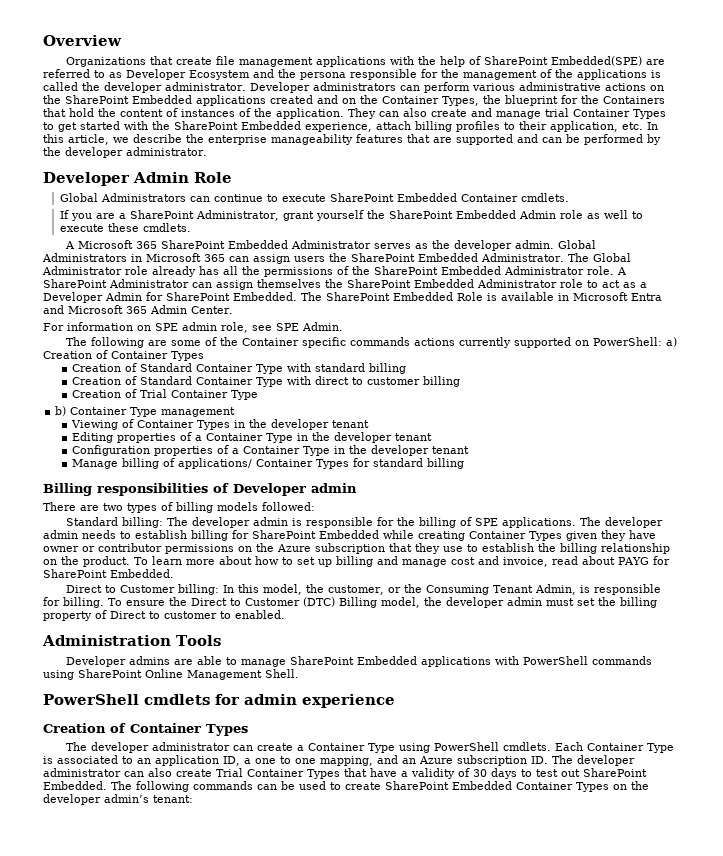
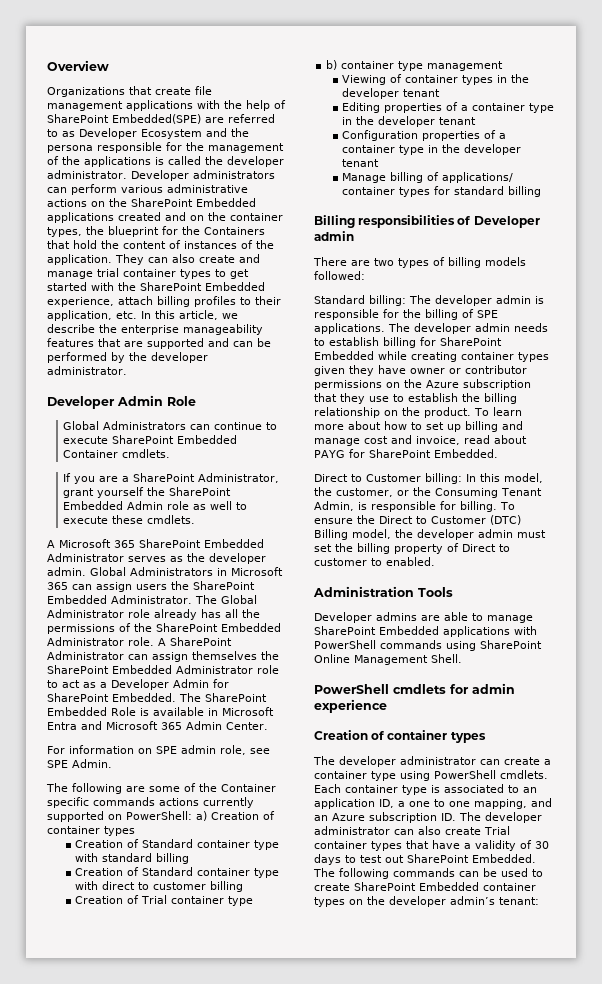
[382,96,479,106] Container Types, -> [230,213,283,221] [47,227,82,237] container types,
[573,109,666,119] Container Types -> [123,269,211,279] container types
[111,351,204,361] [72,363,284,374] Container Types // Creation of Standard Container Type -> [47,826,135,836] [75,839,280,850] container types // Creation of Standard container type
[196,377,284,387] Container Type -> [197,868,280,878] container type
[171,390,259,400] Container Type -> [171,896,254,906] container type
[70,407,158,417] Container Type -> [341,61,424,71] container type
[137,420,231,430] Container Types -> [405,75,494,85] container types
[206,433,294,443] Container Type -> [472,103,555,113] container type
[243,446,331,456] Container Type -> [342,145,425,155] container type
[256,459,350,469] Container Types -> [342,187,431,197] container types
[469,531,562,541] Container Types -> [461,352,549,362] container types
[130,723,248,736] Container Types -> [387,730,486,743] container types
[307,743,395,753] Container Type -> [314,771,396,781] container type
[586,743,674,753] Container Type -> [345,785,427,795] container type
[247,769,340,779] Container Types -> [314,841,402,851] container types
[516,782,609,792] Container Types -> [483,883,536,891] [314,897,345,907] container types

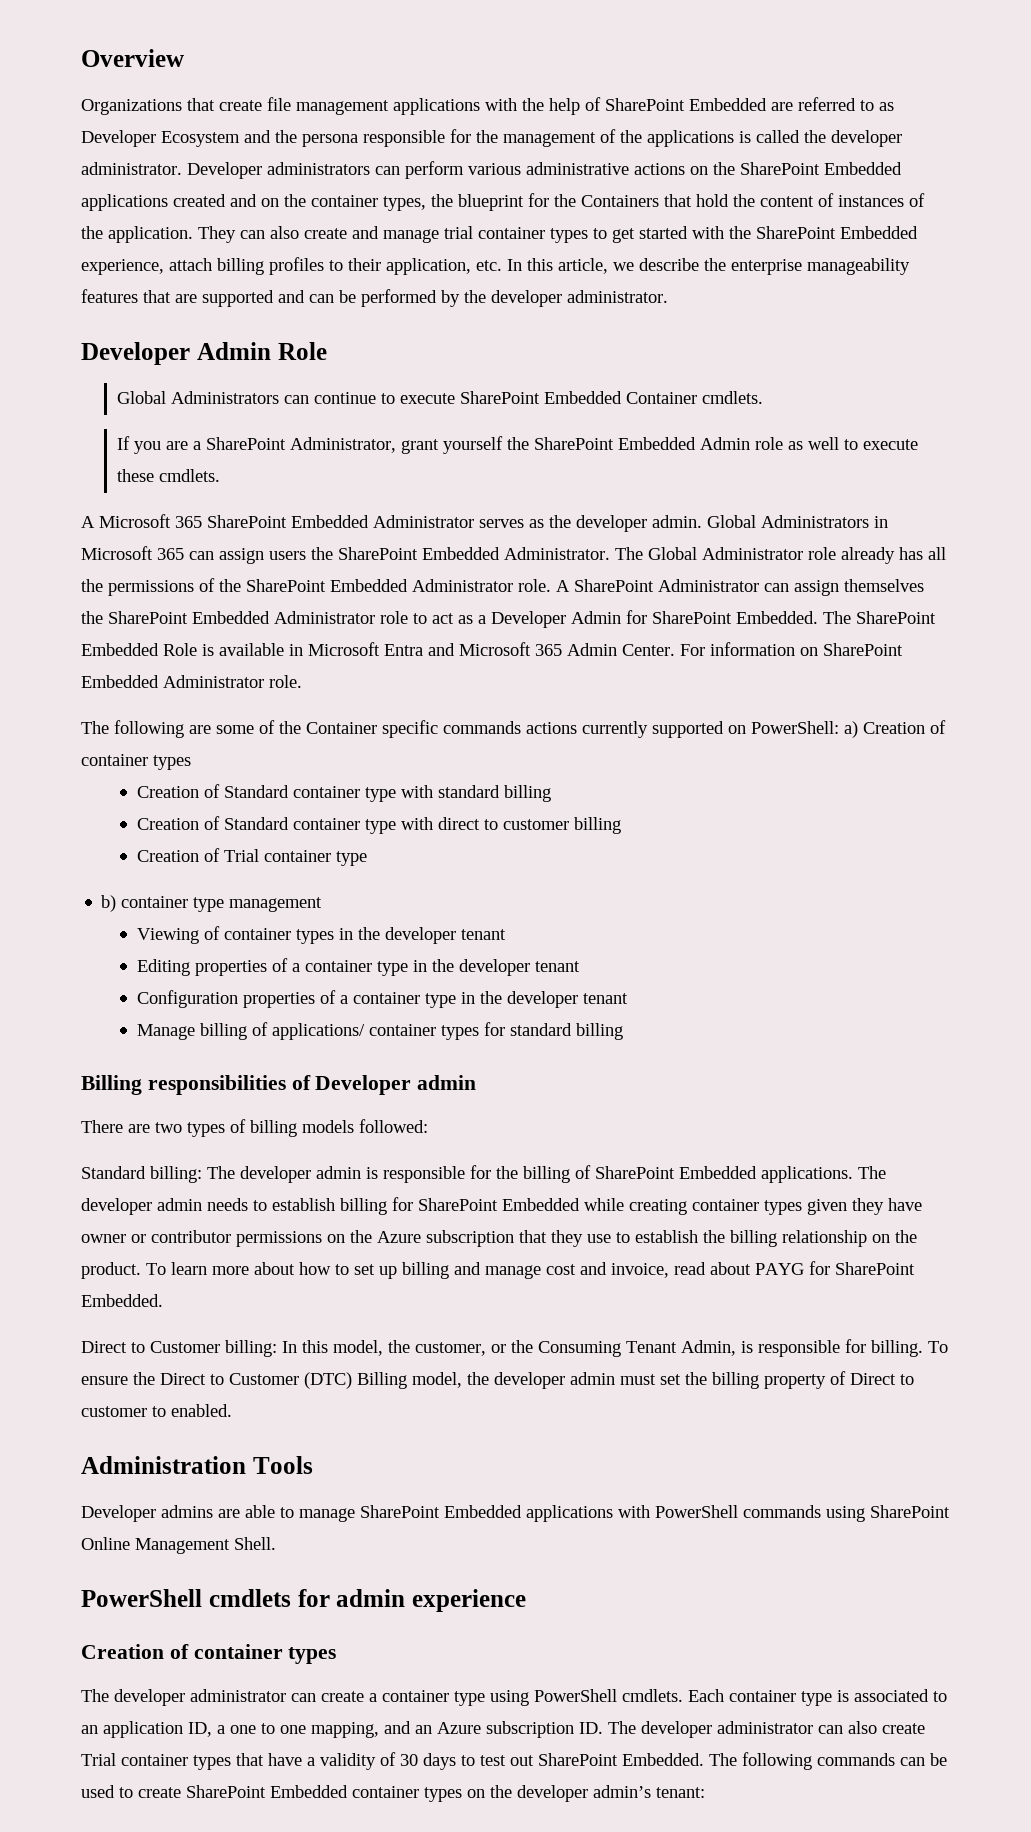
[112,114,201,124] Embedded(SPE) -> [689,98,767,111] Embedded
(268, 726) // -> (675, 650) none
[156,745,270,755] [47,759,112,768] SPE admin role, see SPE Admin. -> [823,643,903,656] [81,675,302,688] SharePoint Embedded Administrator role.
[477,310,498,318] SPE -> [595,1166,757,1179] SharePoint Embedded

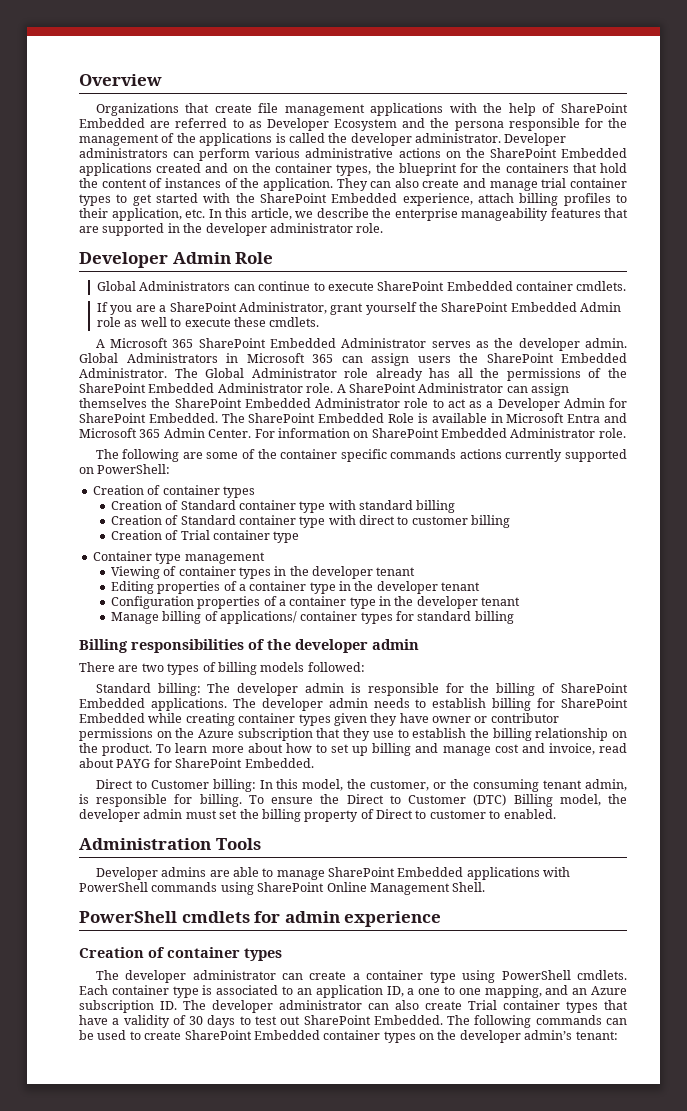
[581,195,659,207] Containers -> [505,163,569,173] containers
[278,289,668,307] and can be performed by the developer administrator. -> [167,223,384,236] in the developer administrator role.
[625,392,697,404] Container -> [516,281,574,291] container
[306,722,377,734] Container -> [280,449,338,459] container
[844,721,858,738] a) -> (171, 469) //
[101,895,189,912] b) container -> [92,551,152,561] Container
[315,1075,412,1095] Developer -> [267,639,368,653] the developer
[538,1340,736,1357] Consuming Tenant Admin, -> [473,779,628,792] consuming tenant admin,

